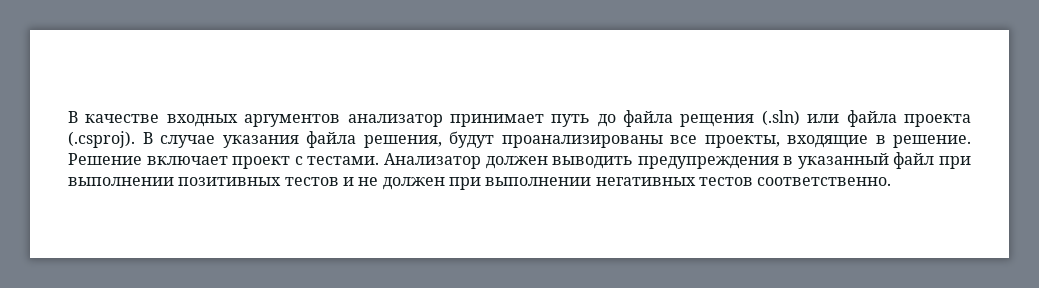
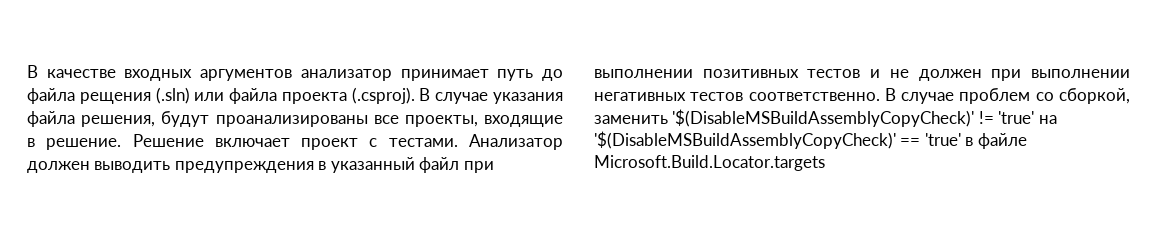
(892, 181) none -> [884,88,1130,104] [594,109,1057,127] [594,131,1027,149] [594,155,825,171] В случае проблем со сборкой, заменить '$(DisableMSBuildAssemblyCopyCheck)' != 'true' на '$(DisableMSBuildAssemblyCopyCheck)' == 'true' в файле Microsoft.Build.Locator.targets

